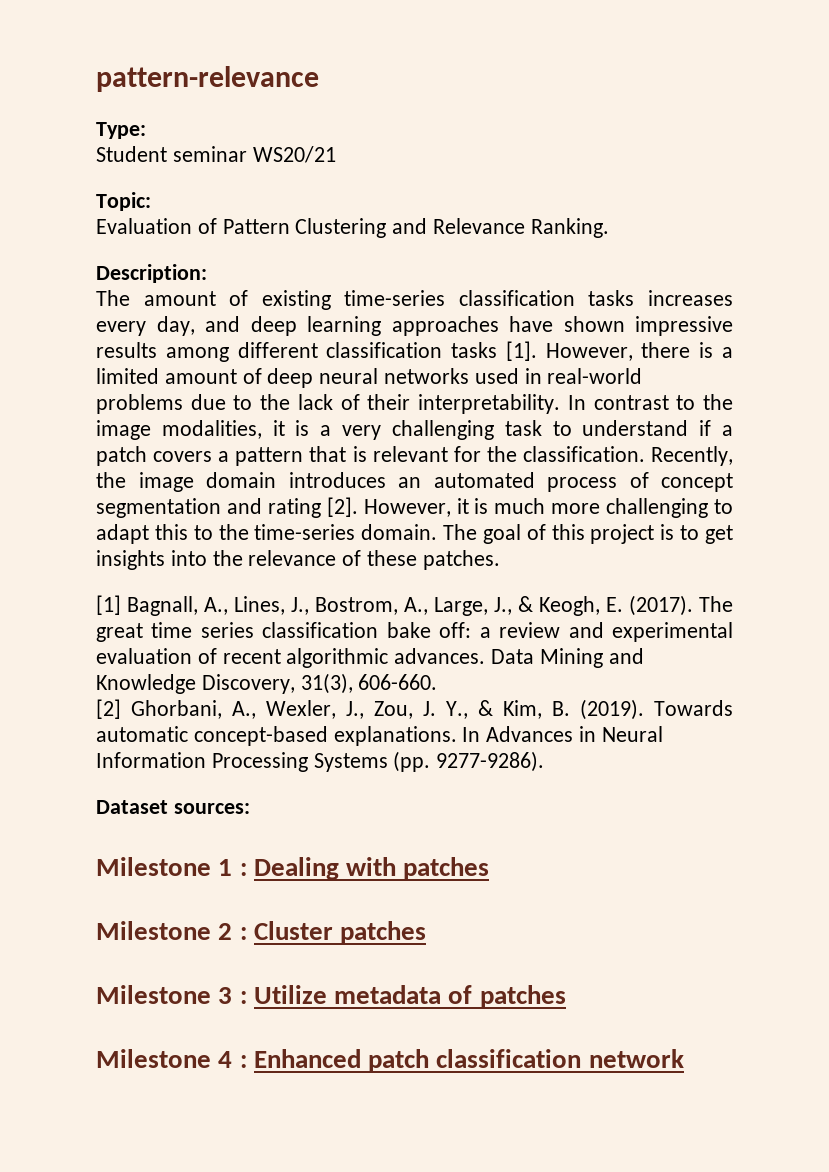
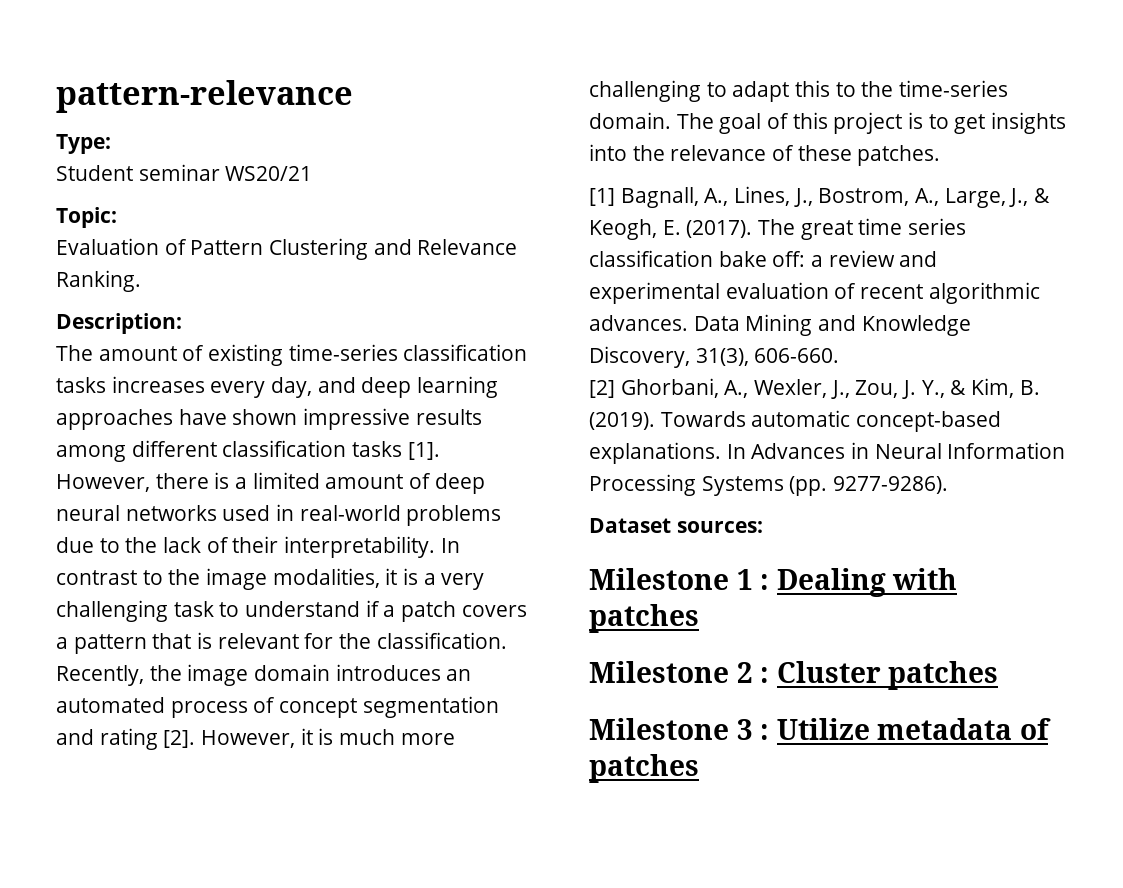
[96,1049,684,1072] // Milestone 4 : Enhanced patch classification network -> (699, 768) none

